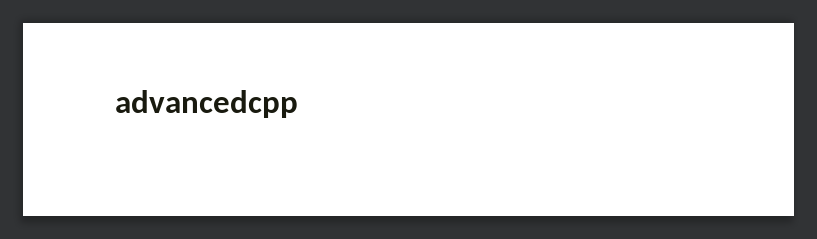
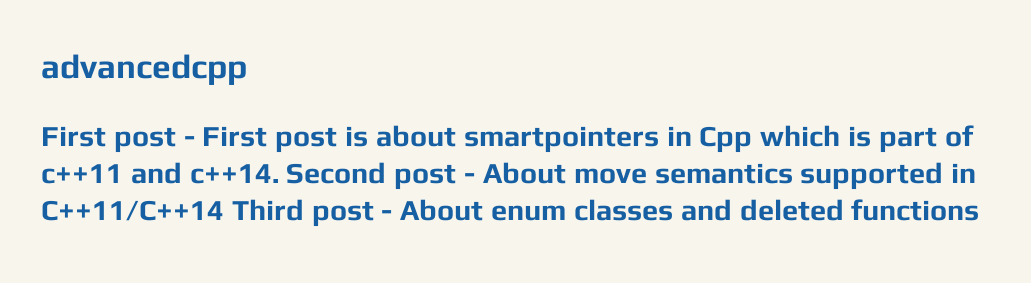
(298, 104) none -> [41,125,974,153] [41,162,977,190] [41,199,980,227] // First post - First post is about smartpointers in Cpp which is part of c++11 and c++14. Second post - About move semantics supported in C++11/C++14 Third post - About enum classes and deleted functions

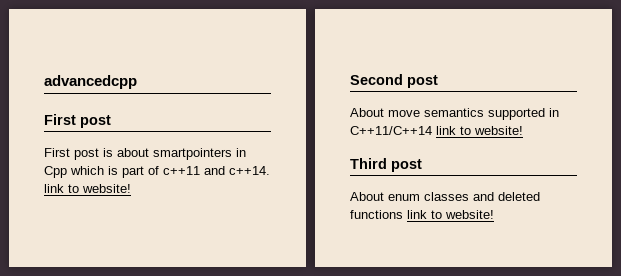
[183,136,195,146] - -> (111, 121) //
(279, 174) none -> [44,184,131,193] link to website! //
[464,173,476,183] - -> (438, 81) //
(224, 210) none -> [436,126,523,135] link to website! //
[381,210,393,220] - -> (422, 165) //
(980, 210) none -> [407,210,494,219] link to website!

